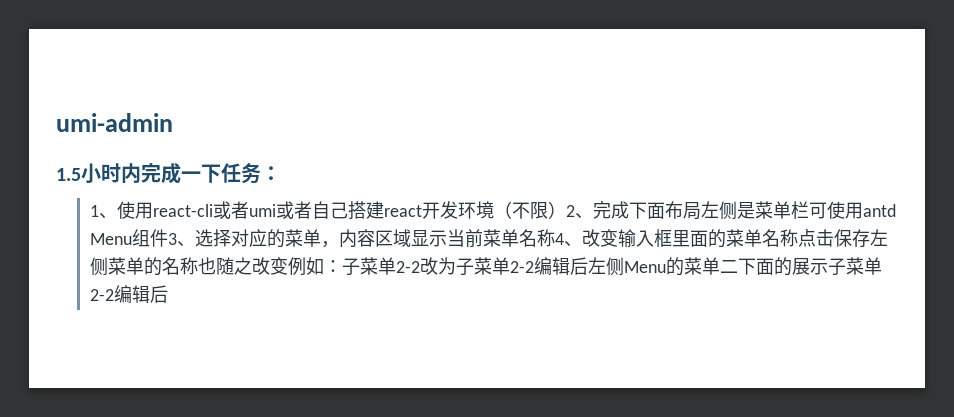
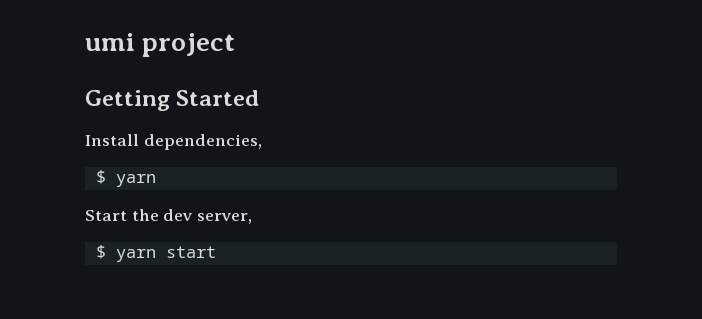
[56,113,173,132] [56,162,281,184] [89,201,896,220] [89,229,888,248] [89,257,882,276] [89,285,168,303] umi-admin // 1.5小时内完成一下任务： // 1、使用react-cli或者umi或者自己搭建react开发环境（不限）2、完成下面布局左侧是菜单栏可使用antd Menu组件3、选择对应的菜单，内容区域显示当前菜单名称4、改变输入框里面的菜单名称点击保存左侧菜单的名称也随之改变例如：子菜单2-2改为子菜单2-2编辑后左侧Menu的菜单二下面的展示子菜单2-2编辑后 -> [85,33,236,57] [85,90,260,111] [85,134,262,150] [95,170,156,187] [85,209,253,224] [95,245,216,262] umi project // Getting Started // Install dependencies, // $ yarn // Start the dev server, // $ yarn start

